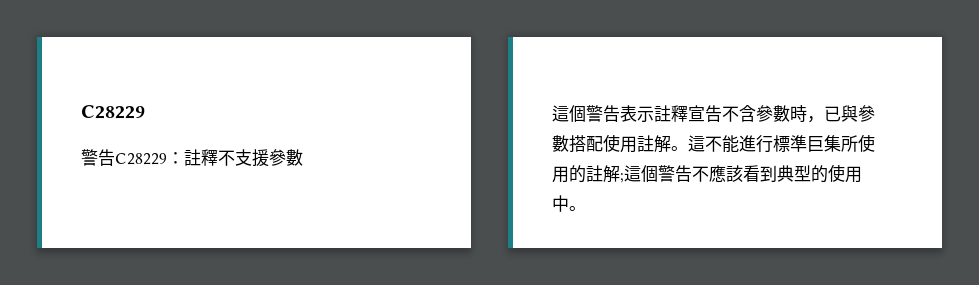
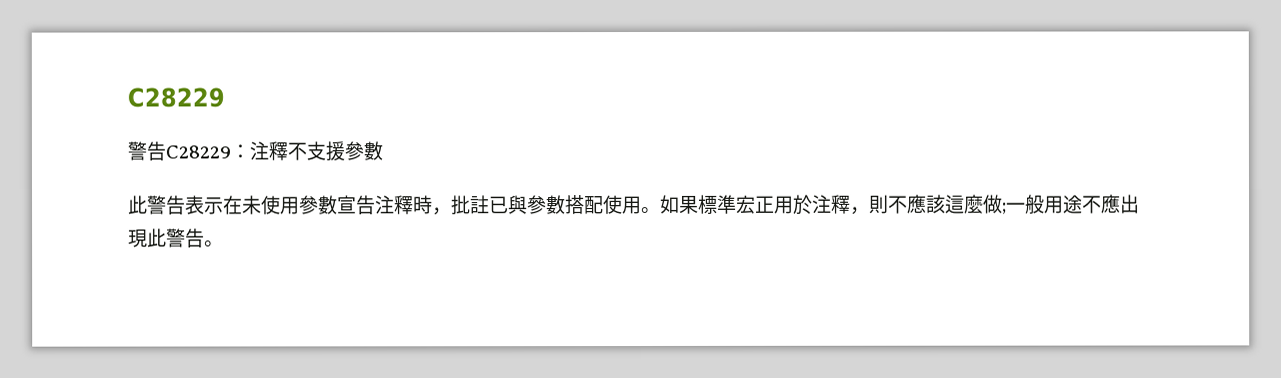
[184,149,201,166] 註 -> [249,141,269,161] 注
[552,105,586,122] 這個 -> [128,195,148,215] 此
[654,105,875,123] [552,134,875,153] [552,164,862,183] [552,195,569,212] 註釋宣告不含參數時，已與參數搭配使用註解。這不能進行標準巨集所使用的註解;這個警告不應該看到典型的使用中 -> [223,194,1140,216] [128,228,205,248] 在未使用參數宣告注釋時，批註已與參數搭配使用。如果標準宏正用於注釋，則不應該這麼做;一般用途不應出現此警告

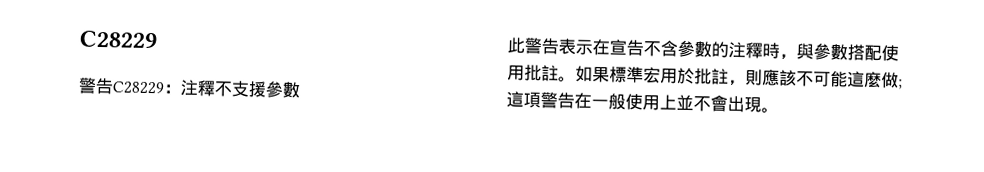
[242,195,376,215] 未使用參數宣告 -> [609,39,729,58] 宣告不含參數的
[451,195,509,216] 批註已 -> (797, 57) none
(642, 205) none -> [524,64,559,82] 批註
[755,194,1140,215] [128,228,205,248] 正用於注釋，則不應該這麼做;一般用途不應出現此警告 -> [660,67,903,90] [506,90,762,113] 用於批註，則應該不可能這麼做;這項警告在一般使用上並不會出現

